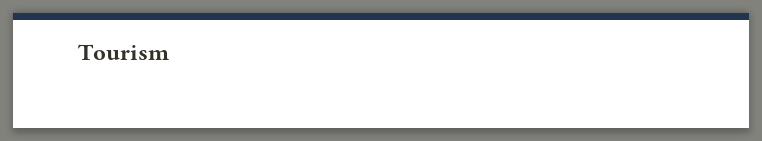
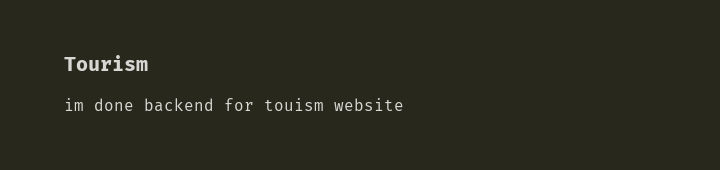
(169, 52) none -> [64,98,404,112] // im done backend for touism website

